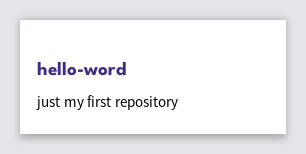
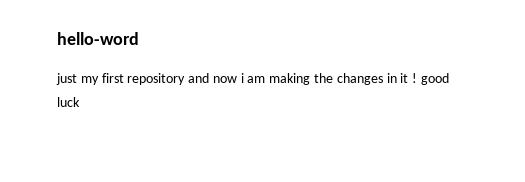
(178, 103) none -> [188,73,449,85] [57,97,80,107] and now i am making the changes in it ! good luck

